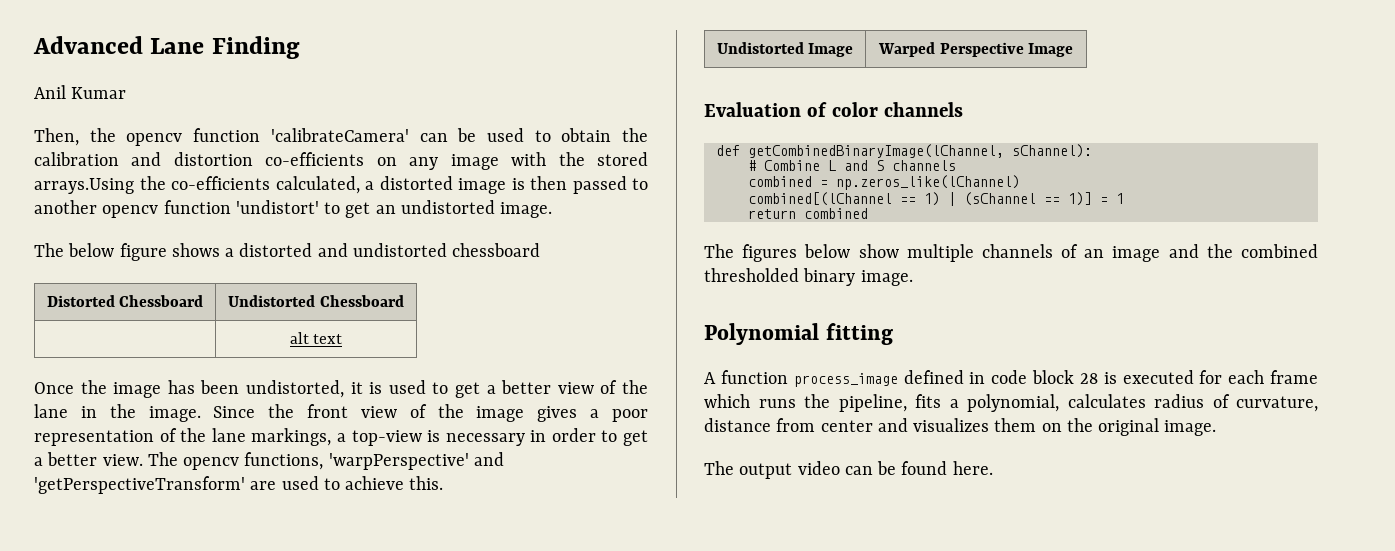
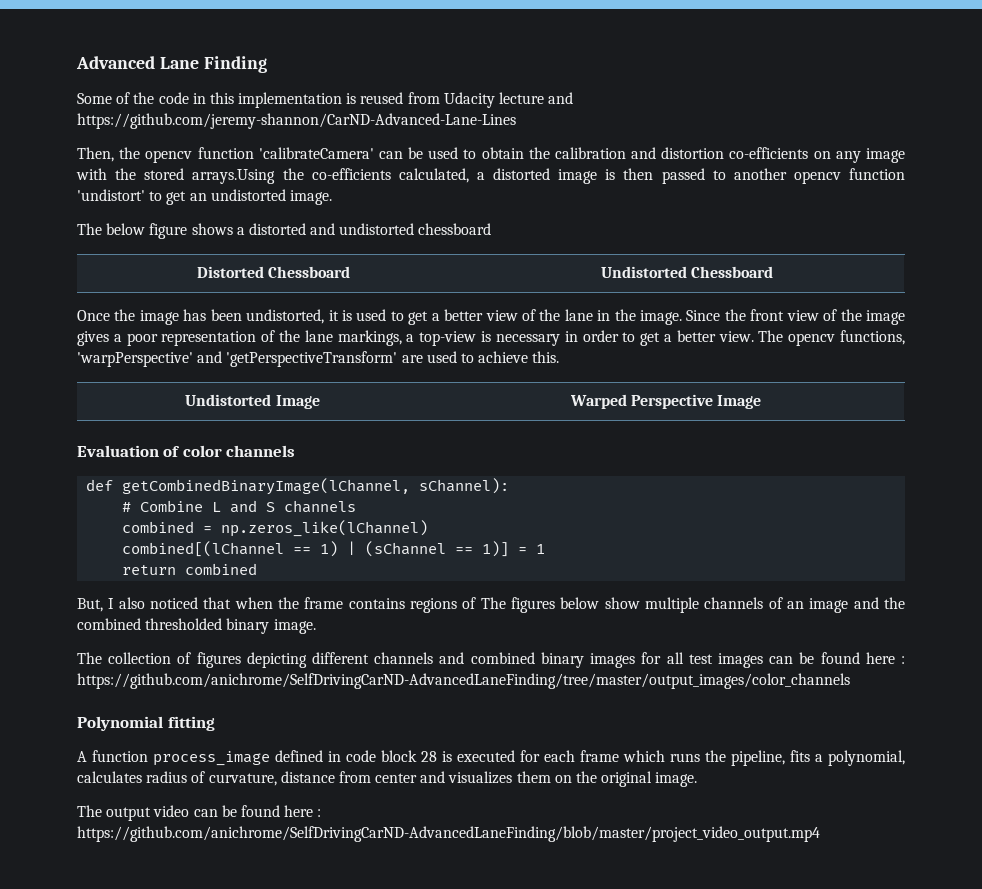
[34,85,127,99] Anil Kumar -> [77,92,574,108] [77,113,516,129] Some of the code in this implementation is reused from Udacity lecture and https://github.com/jeremy-shannon/CarND-Advanced-Lane-Lines
[289,332,343,344] // | alt text -> (774, 272) none
(868, 213) none -> [77,597,477,613] But, I also noticed that when the frame contains regions of
(913, 278) none -> [77,652,906,668] [77,673,850,689] // The collection of figures depicting different channels and combined binary images for all test images can be found here : https://github.com/anichrome/SelfDrivingCarND-AdvancedLaneFinding/tree/master/output_images/color_channels
[952,461,993,475] here. -> [284,805,322,817] [77,826,820,842] here : https://github.com/anichrome/SelfDrivingCarND-AdvancedLaneFinding/blob/master/project_video_output.mp4

